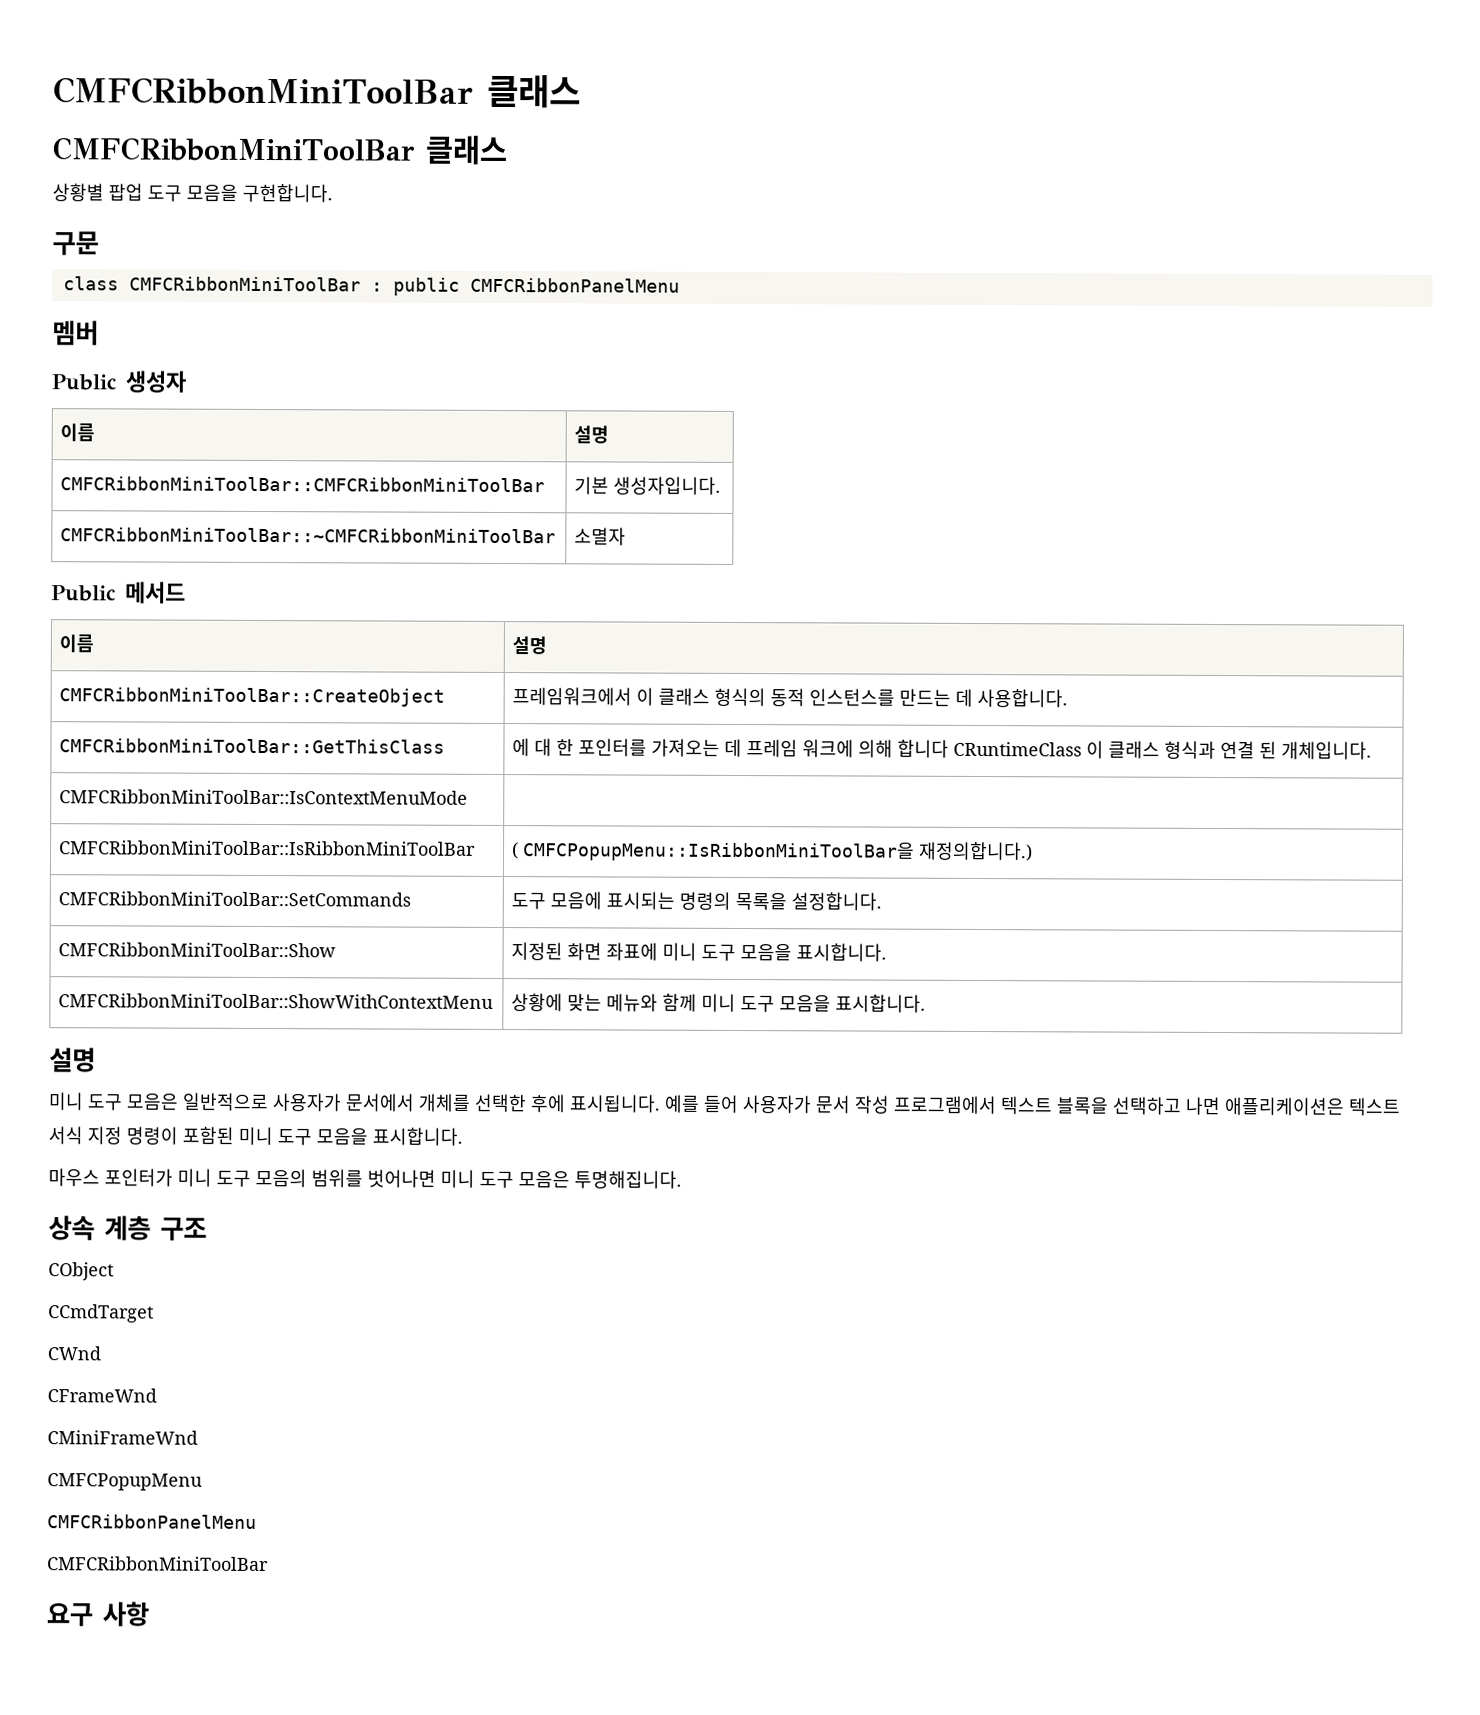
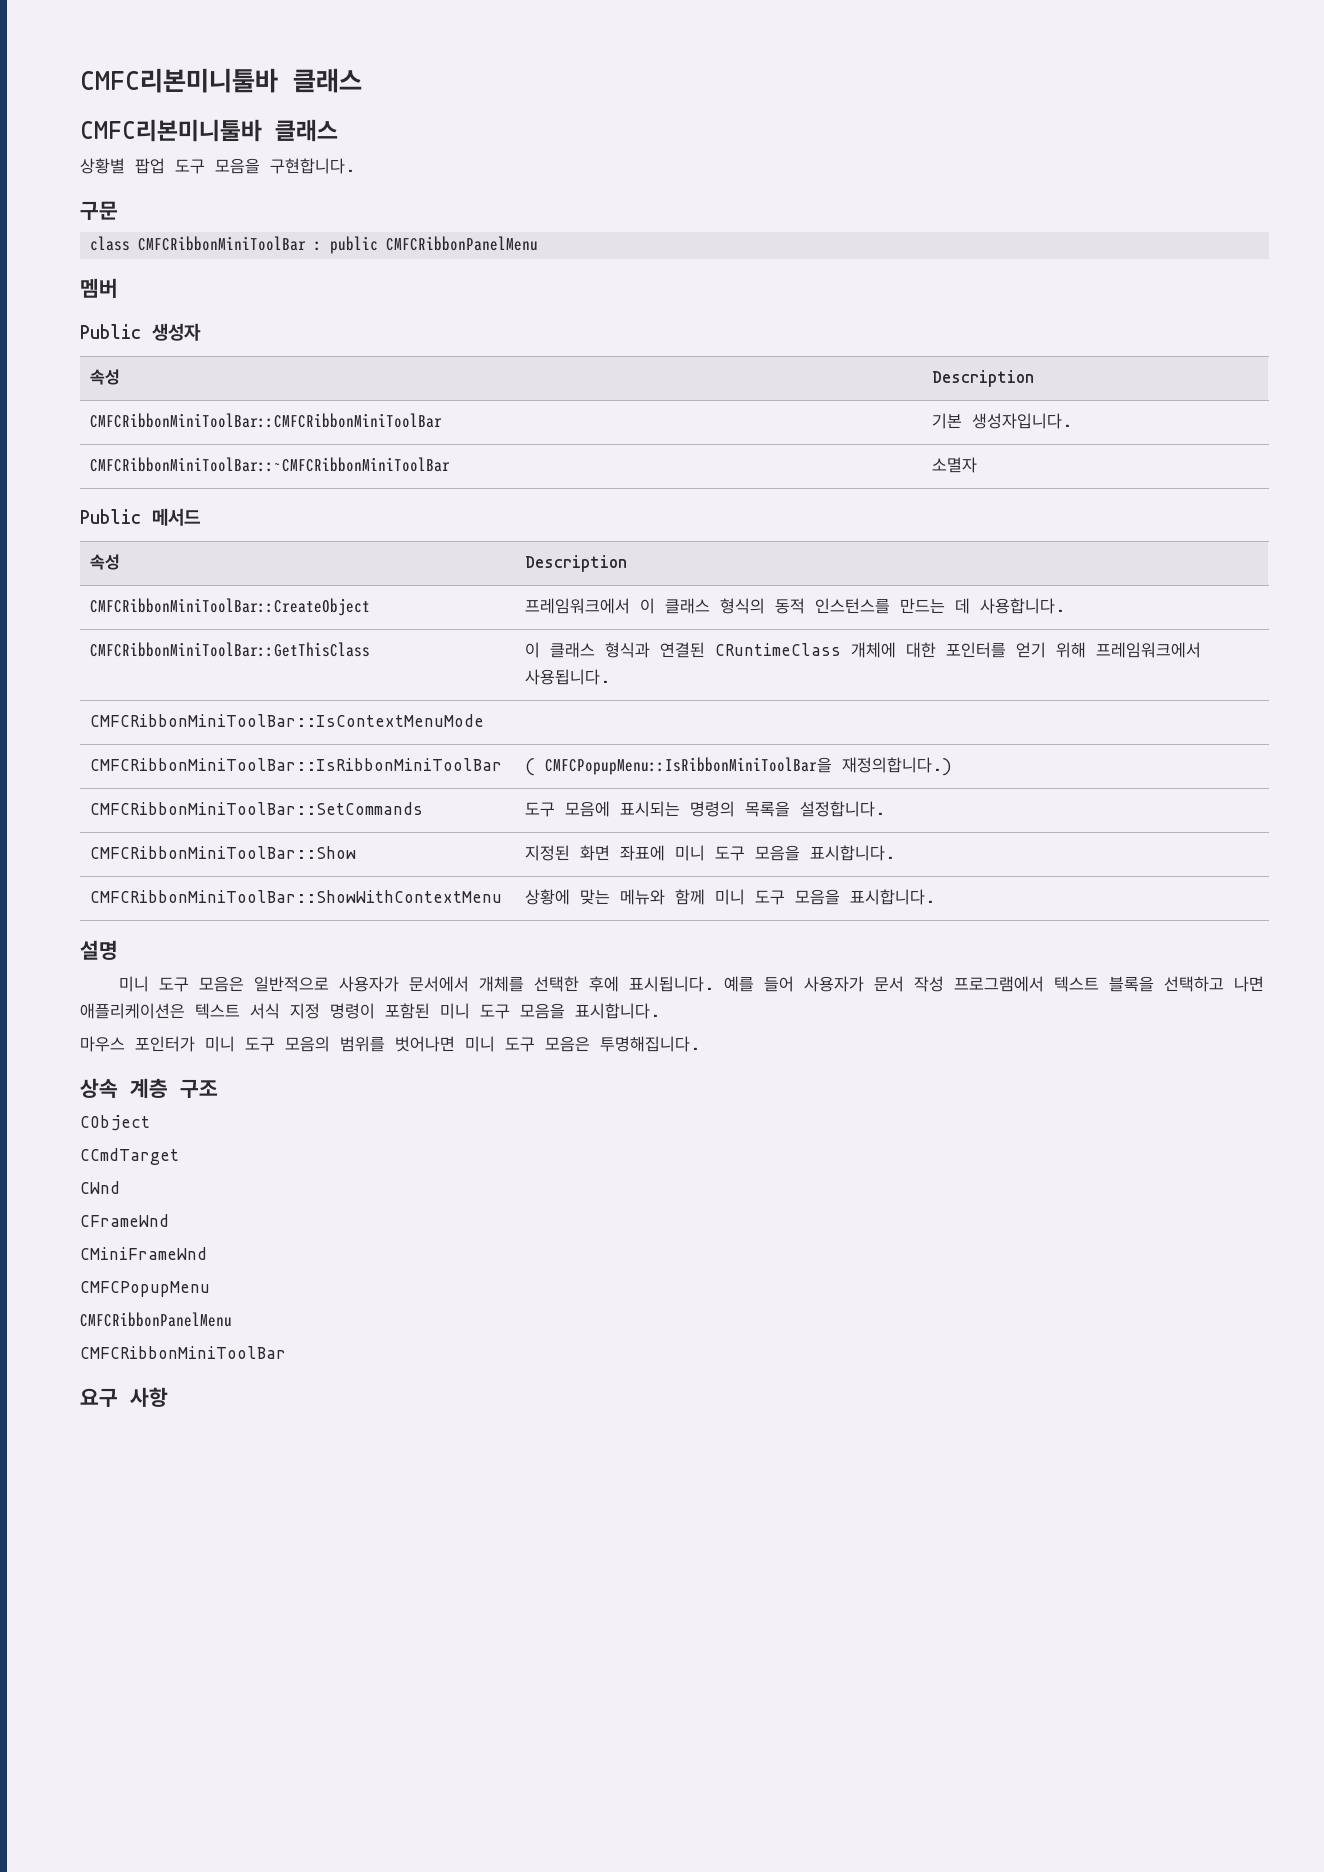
[53,73,581,109] [52,137,416,162] CMFCRibbonMiniToolBar 클래스 // CMFCRibbonMiniToolBar -> [80,68,362,93] [80,119,262,142] CMFC리본미니툴바 클래스 // CMFC리본미니툴바
[60,423,96,442] [574,425,610,444] 이름 | 설명 -> [89,369,120,385] [931,370,1034,387] 속성 | Description
[59,634,95,653] [512,636,548,655] 이름 | 설명 -> [89,554,120,570] [524,555,627,572] 속성 | Description
[512,738,1373,760] 에 대 한 포인터를 가져오는 데 프레임 워크에 의해 합니다 CRuntimeClass 이 클래스 형식과 연결 된 개체입니다. -> [524,642,1201,658] [524,669,610,685] 이 클래스 형식과 연결된 CRuntimeClass 개체에 대한 포인터를 얻기 위해 프레임워크에서 사용됩니다.

